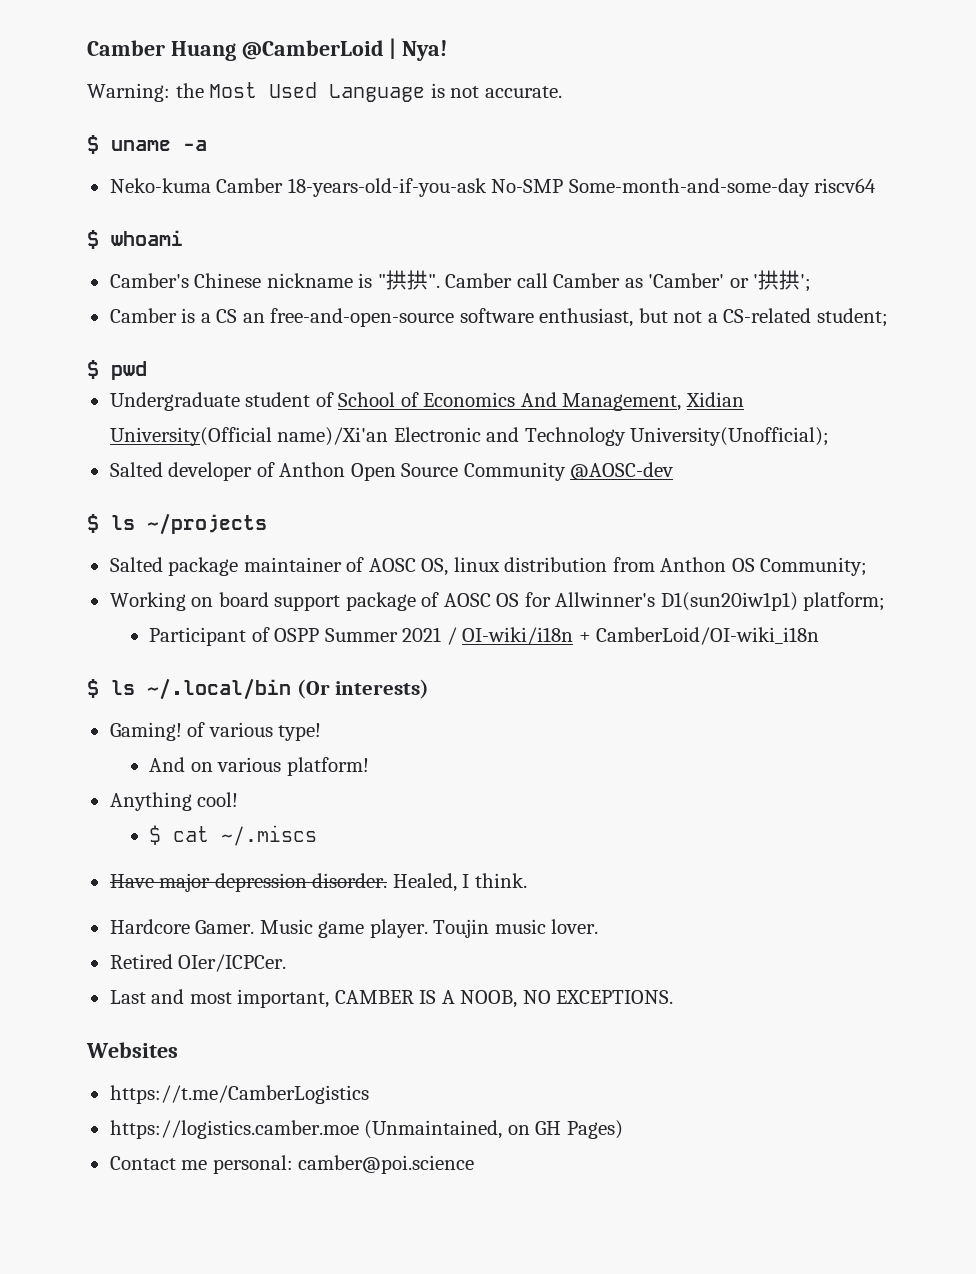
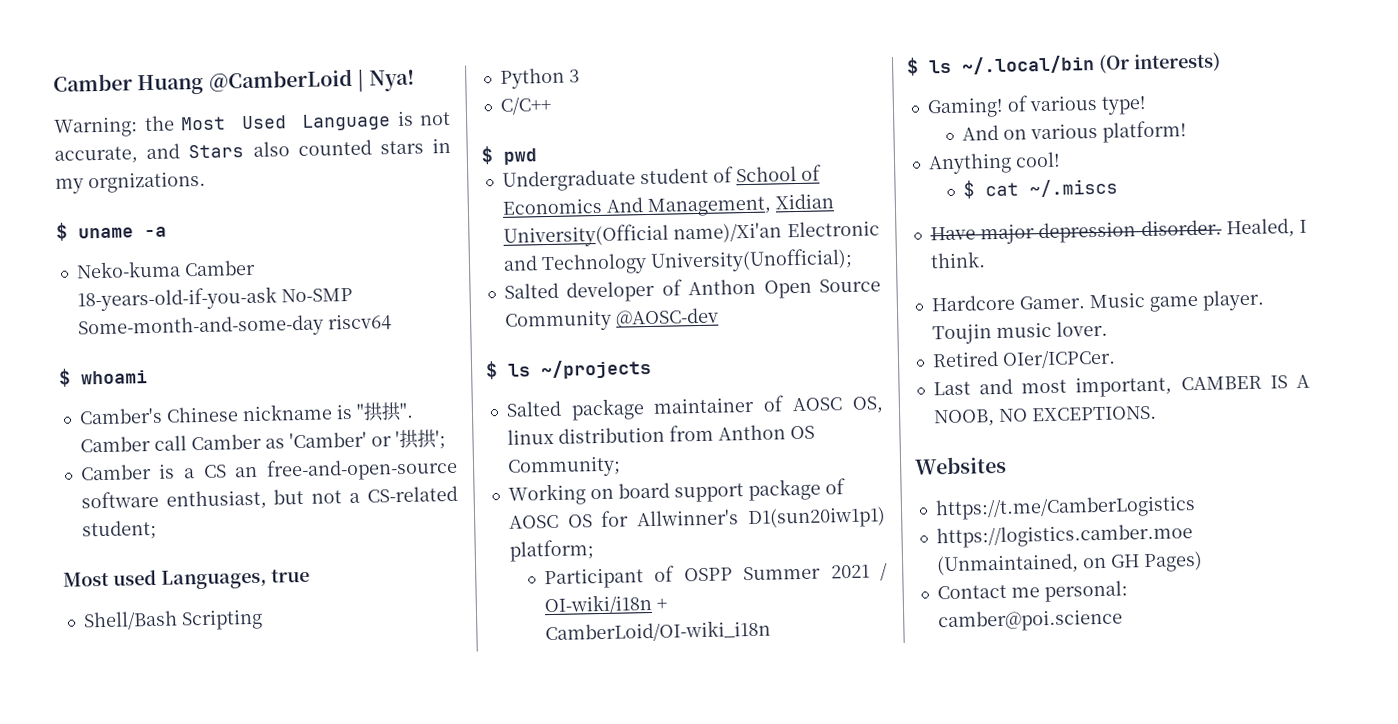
[484,86,562,98] accurate. -> [54,137,451,165] [55,170,206,194] accurate, and Stars also counted stars in my orgnizations.
(888, 317) none -> [63,568,310,590] [82,608,263,631] [499,67,580,89] [499,95,551,115] // Most used Languages, true // Shell/Bash Scripting // Python 3 // C/C++

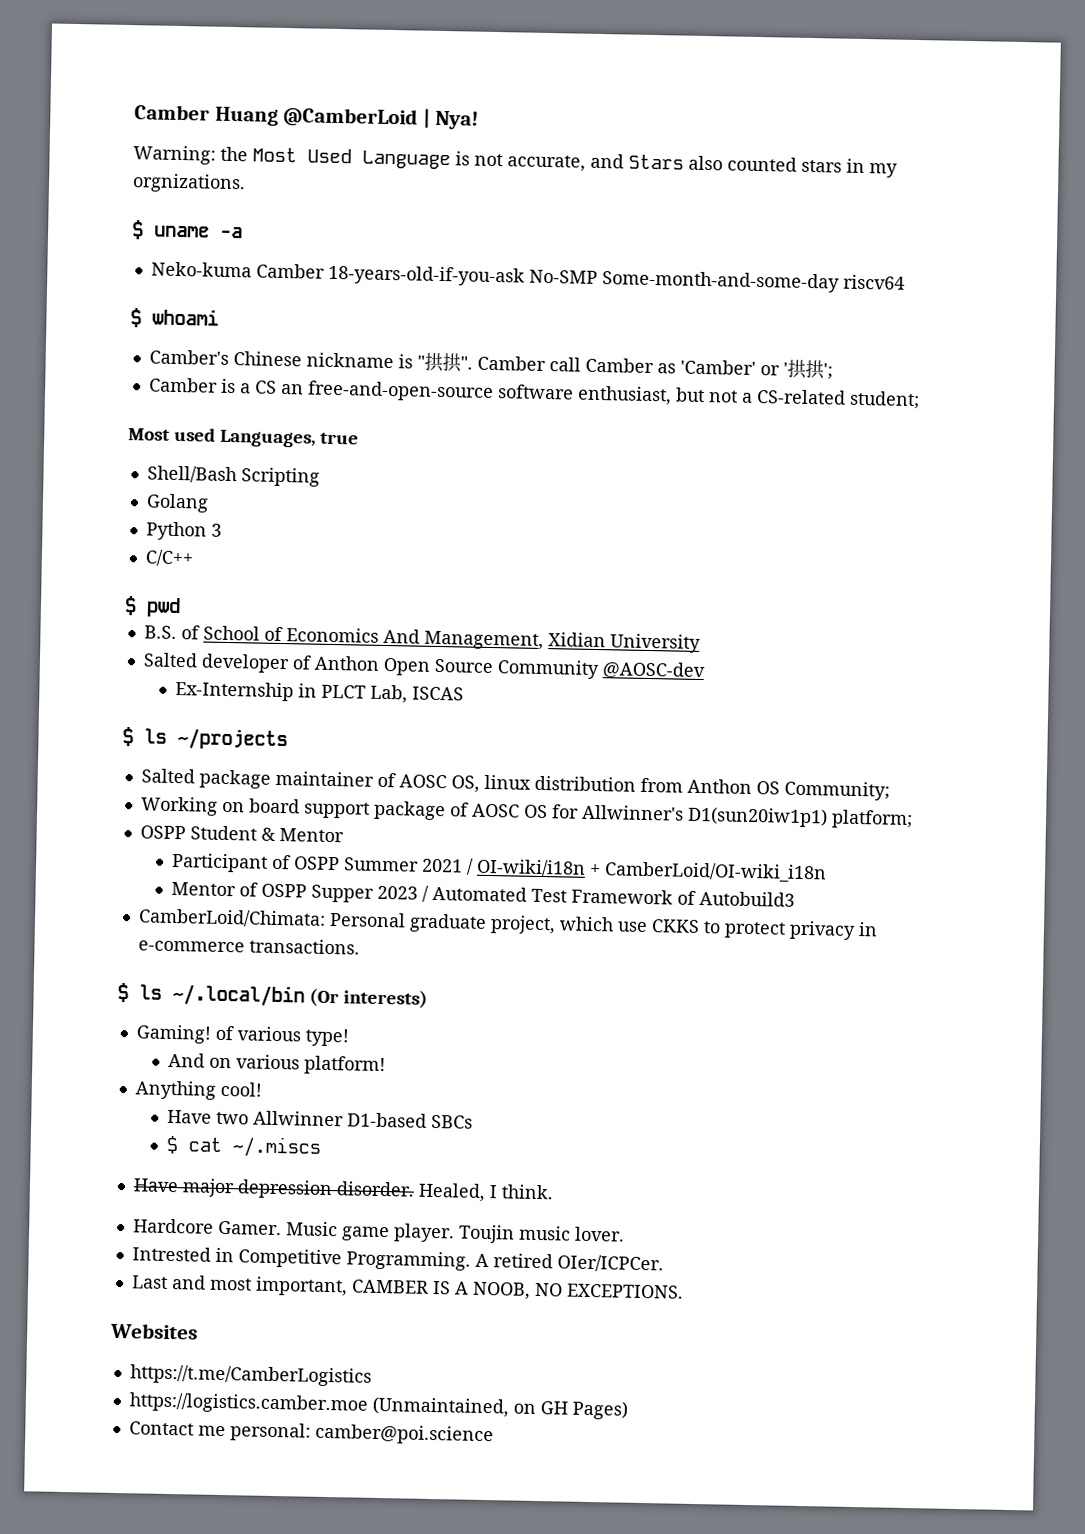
(263, 619) none -> [145,493,209,513] // Golang
[501,167,709,192] Undergraduate student -> [143,625,177,640] B.S.
[502,220,880,248] [502,247,853,276] University(Official name)/Xi'an Electronic and Technology University(Unofficial); -> [609,633,701,653] University
(719, 317) none -> [175,681,465,704] // Ex-Internship in PLCT Lab, ISCAS
(594, 550) none -> [139,825,344,843] // OSPP Student & Mentor
(771, 631) none -> [171,881,796,907] [137,908,878,940] [137,938,360,955] // Mentor of OSPP Supper 2023 / Automated Test Framework of Autobuild3 // CamberLoid/Chimata: Personal graduate project, which use CKKS to protect privacy in e-commerce transactions.
(1061, 159) none -> [167,1109,474,1129] // Have two Allwinner D1-based SBCs
[931,351,999,368] Retired -> [131,1246,553,1271] Intrested in Competitive Programming. A retired

